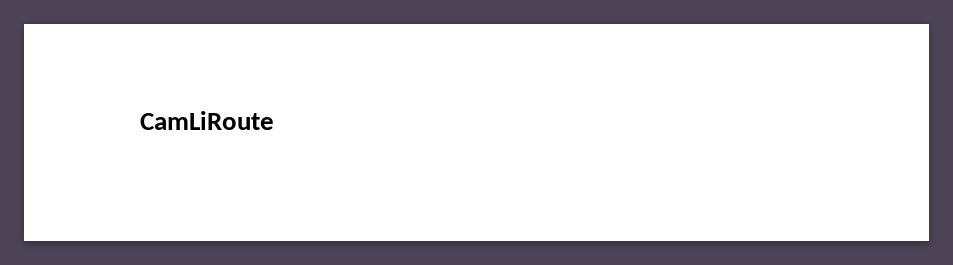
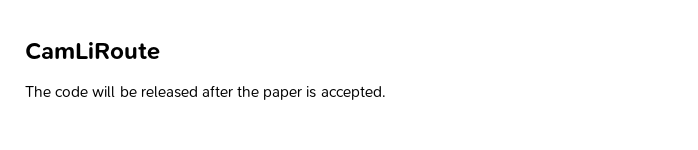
(274, 120) none -> [25,85,386,100] // The code will be released after the paper is accepted.

